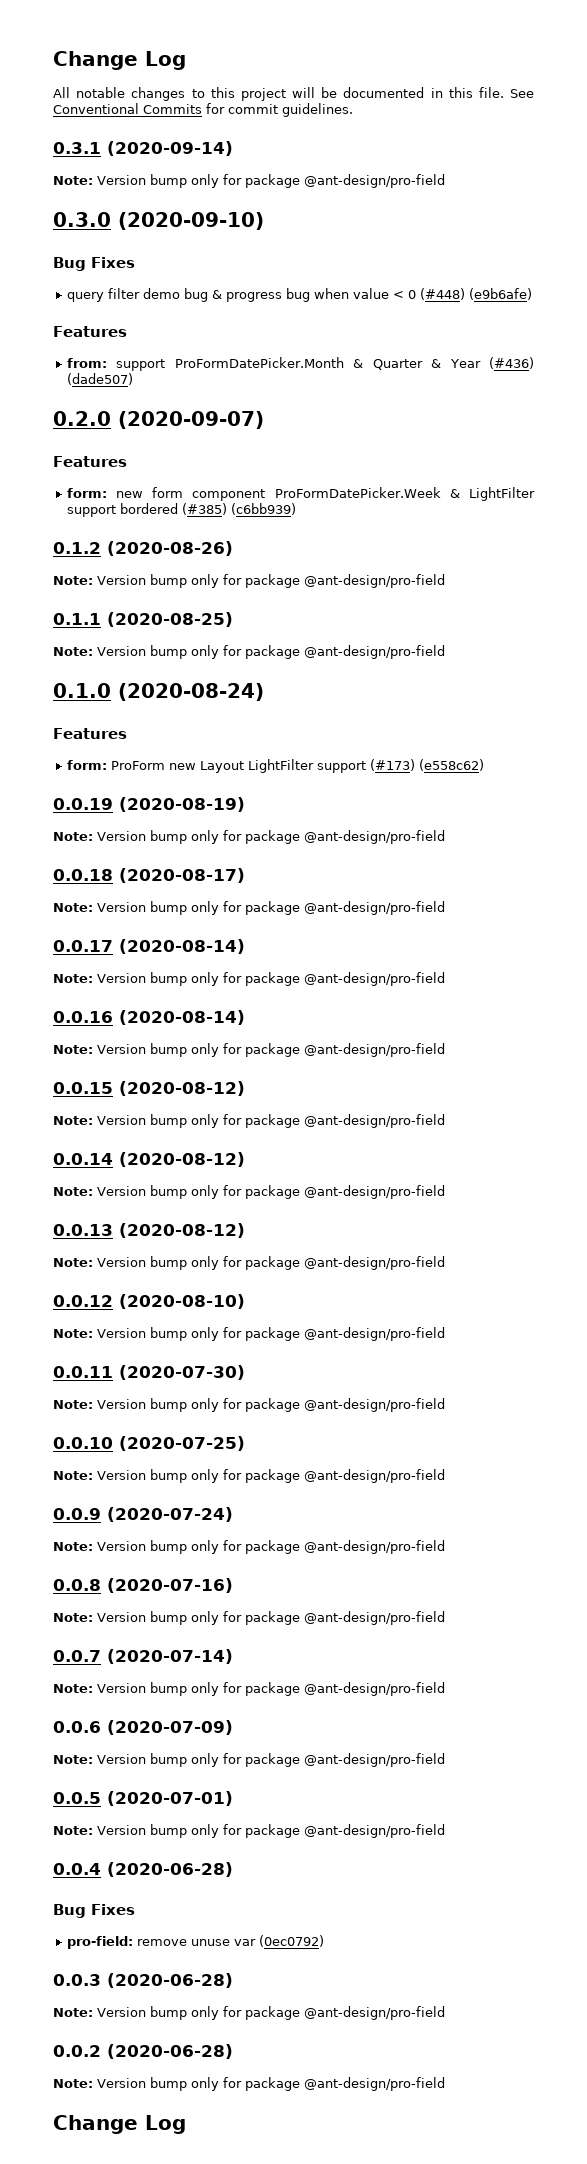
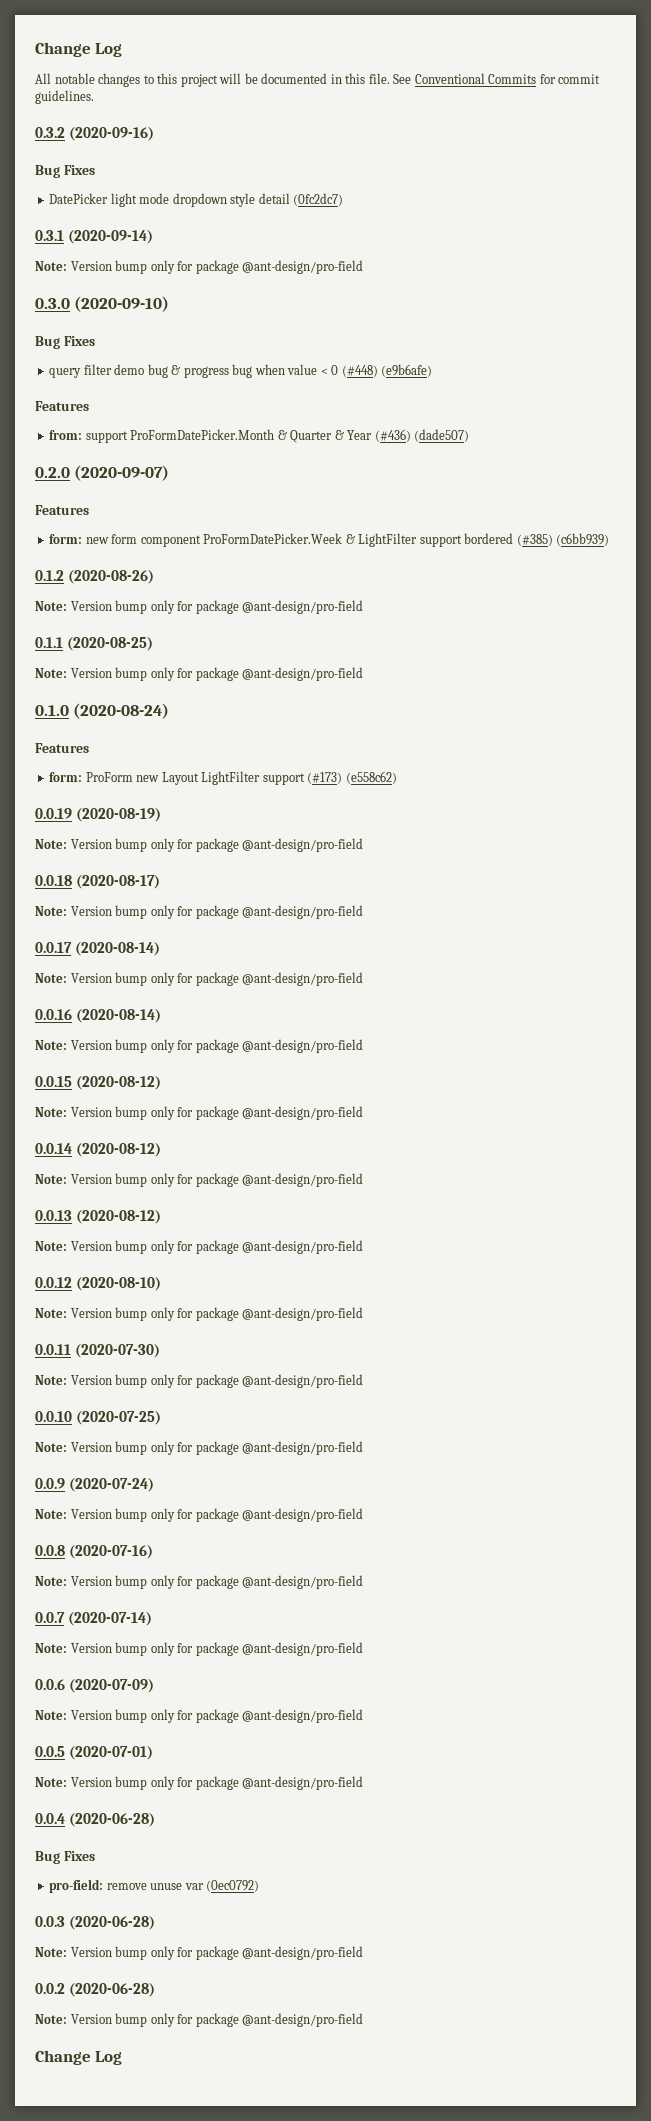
(353, 110) none -> [35,127,155,141] [35,165,95,178] [49,193,344,207] // 0.3.2 (2020-09-16) // Bug Fixes // DatePicker light mode dropdown style detail (0fc2dc7)

